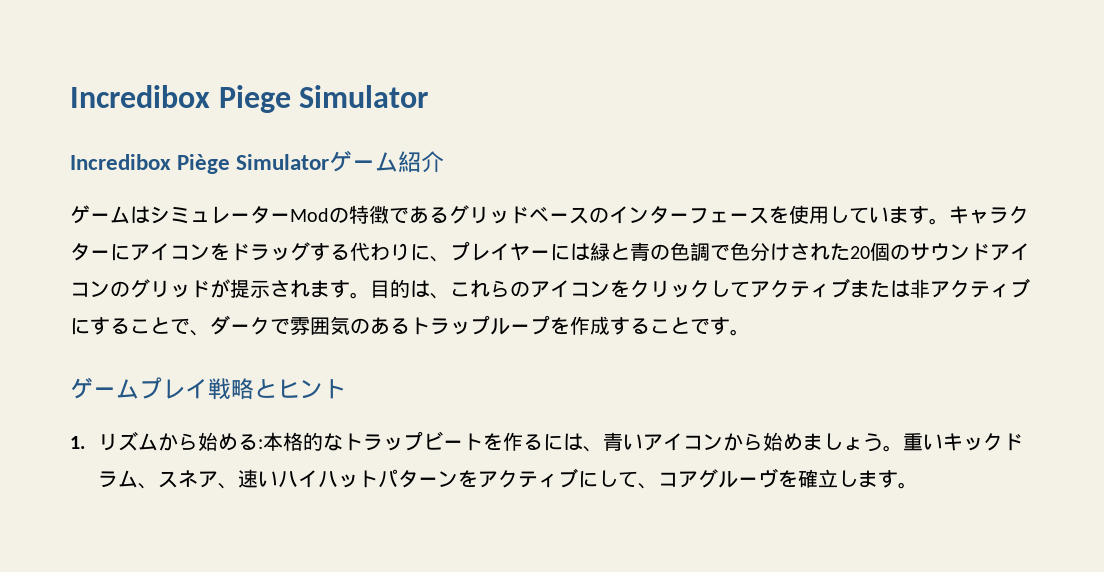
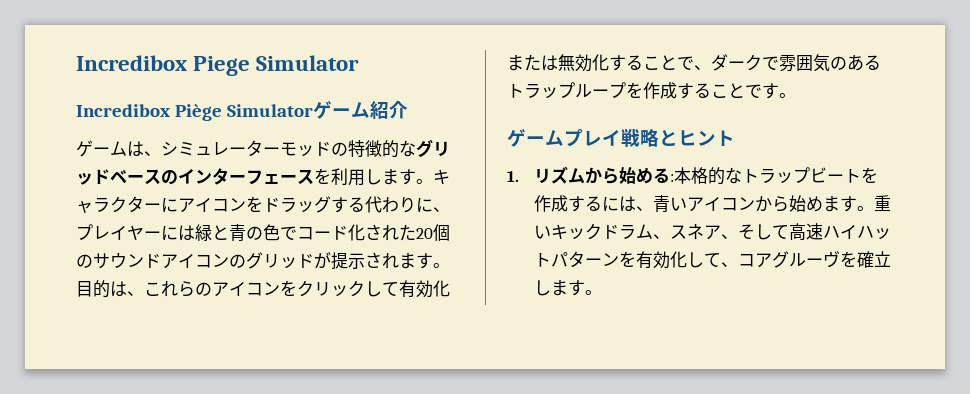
(150, 215) none -> [144,151,161,156] 、
[290,205,449,224] Modの特徴である -> [280,140,416,158] モッドの特徴的な
[789,205,889,224] 使用してい -> [331,168,382,186] 利用し
[690,242,790,261] 調で色分け -> [280,224,365,241] でコード化
[750,278,1030,298] [70,318,90,335] アクティブまたは非アクティブに -> [399,280,450,298] [507,54,609,72] 有効化または無効化
(523, 441) none -> [551,195,586,212] 成す
[822,433,883,452] しょう -> [840,196,858,212] す
[237,469,278,488] 速い -> [738,223,824,241] そして高速
[477,468,598,488] アクティブに -> [636,251,688,269] 有効化

